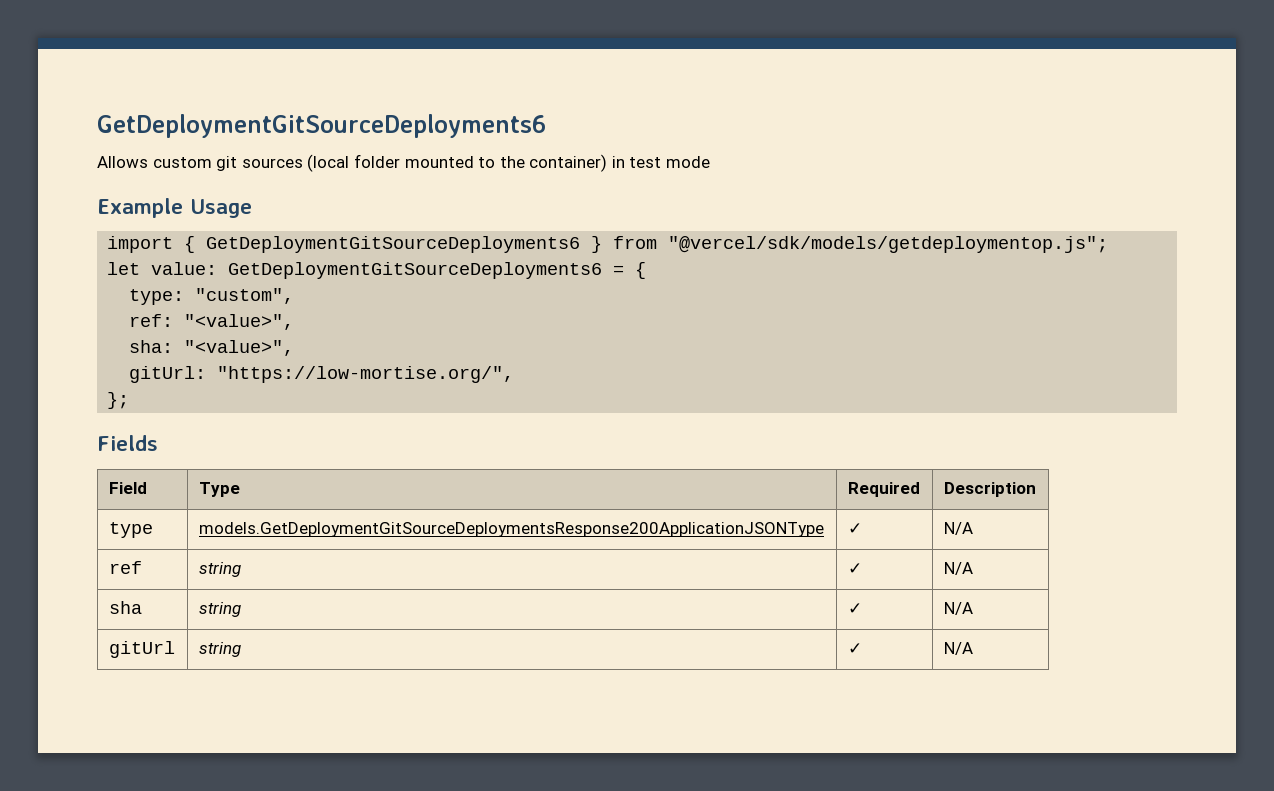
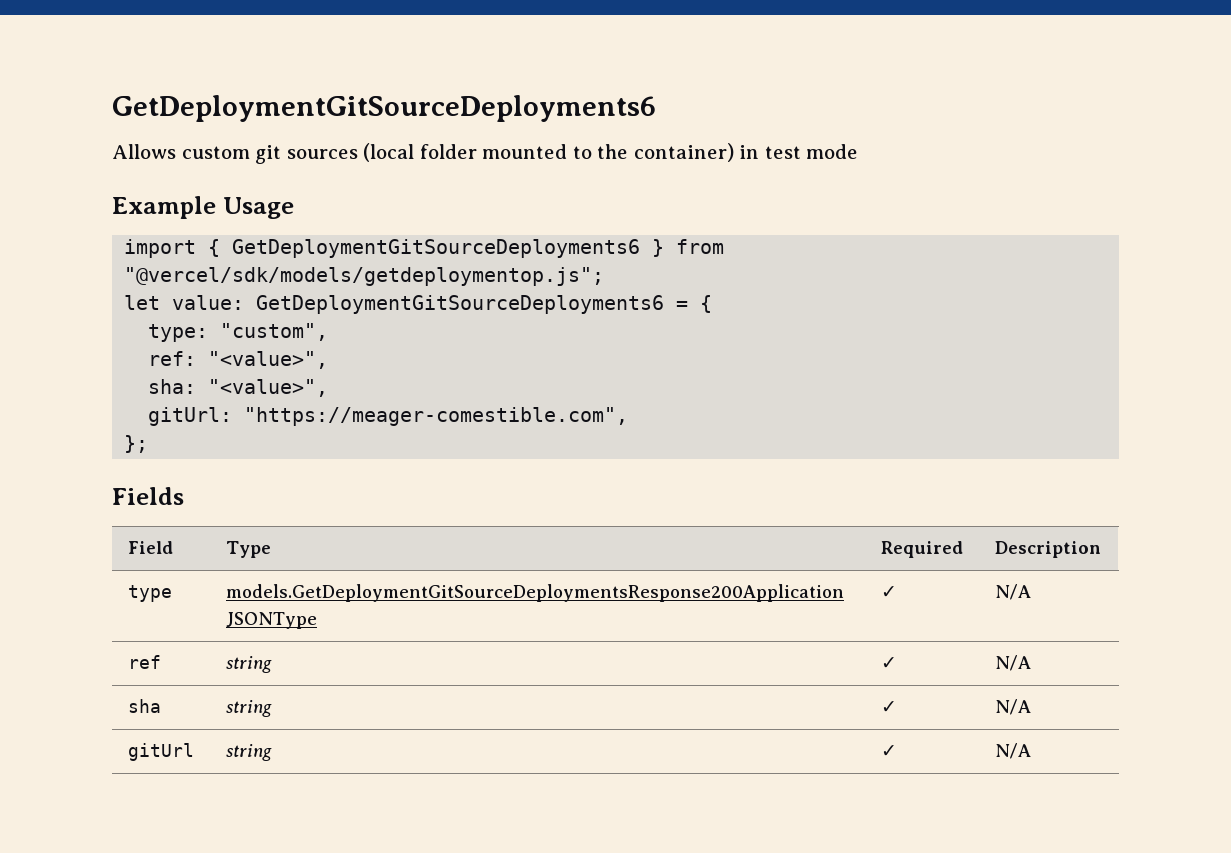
[217,366,515,383] "https://low-mortise.org/", -> [244,407,629,426] "https://meager-comestible.com",

